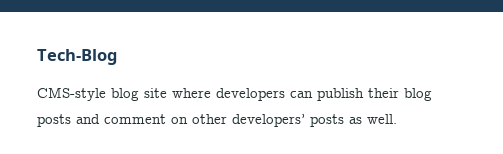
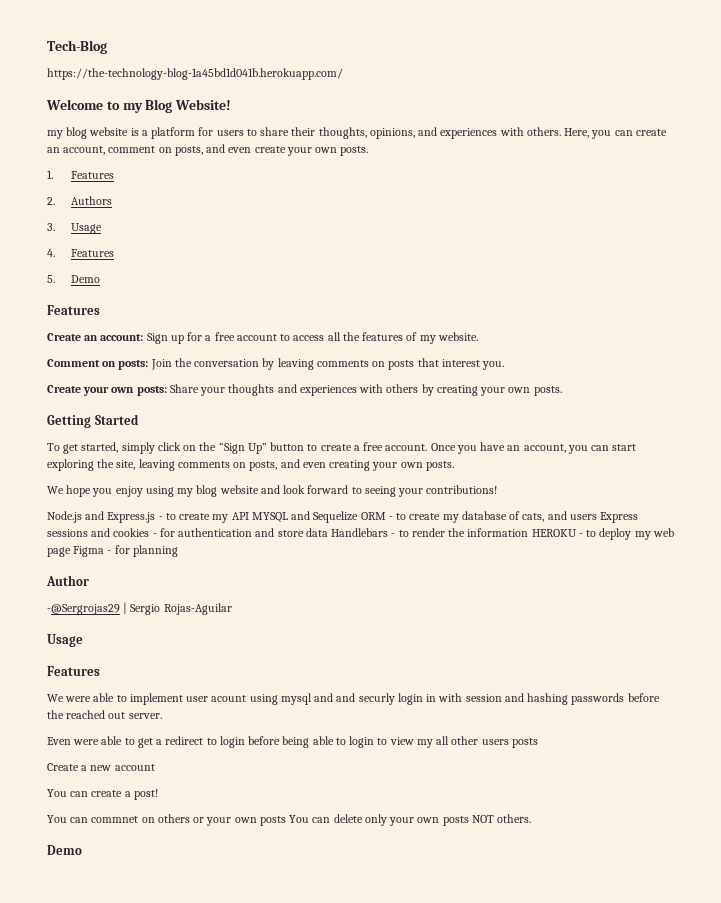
[37,87,432,101] [37,114,397,127] CMS-style blog site where developers can publish their blog posts and comment on other developers’ posts as well. -> [47,68,343,80] [46,99,232,113] [47,127,667,139] [47,144,369,156] [47,170,114,179] [47,196,112,205] [47,223,102,234] [47,249,114,257] [47,275,100,283] [47,305,100,315] [47,332,478,344] [47,358,505,370] [47,384,562,396] [47,414,139,428] [47,442,637,454] [47,459,454,471] [47,485,498,497] [47,511,639,523] [47,528,674,540] [47,545,178,557] [46,575,89,586] [47,602,232,615] [47,634,83,647] [47,666,100,676] [47,693,660,705] [47,710,162,719] [47,736,538,748] [47,763,155,771] [47,789,158,800] [47,814,532,826] [47,845,82,855] https://the-technology-blog-1a45bd1d041b.herokuapp.com/ // Welcome to my Blog Website! // my blog website is a platform for users to share their thoughts, opinions, and experiences with others. Here, you can create an account, comment on posts, and even create your own posts. // 1. Features // 2. Authors // 3. Usage // 4. Features // 5. Demo // Features // Create an account: Sign up for a free account to access all the features of my website. // Comment on posts: Join the conversation by leaving comments on posts that interest you. // Create your own posts: Share your thoughts and experiences with others by creating your own posts. // Getting Started // To get started, simply click on the “Sign Up” button to create a free account. Once you have an account, you can start exploring the site, leaving comments on posts, and even creating your own posts. // We hope you enjoy using my blog website and look forward to seeing your contributions! // Node.js and Express.js - to create my API MYSQL and Sequelize ORM - to create my database of cats, and users Express sessions and cookies - for authentication and store data Handlebars - to render the information HEROKU - to deploy my web page Figma - for planning // Author // -@Sergrojas29 | Sergio Rojas-Aguilar // Usage // Features // We were able to implement user acount using mysql and and securly login in with session and hashing passwords before the reached out server. // Even were able to get a redirect to login before being able to login to view my all other users posts // Create a new account // You can create a post! // You can commnet on others or your own posts You can delete only your own posts NOT others. // Demo

